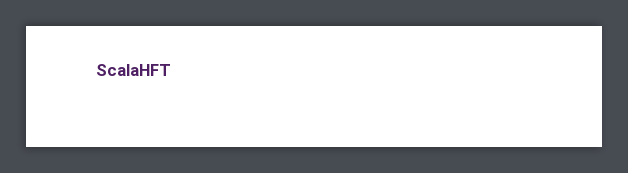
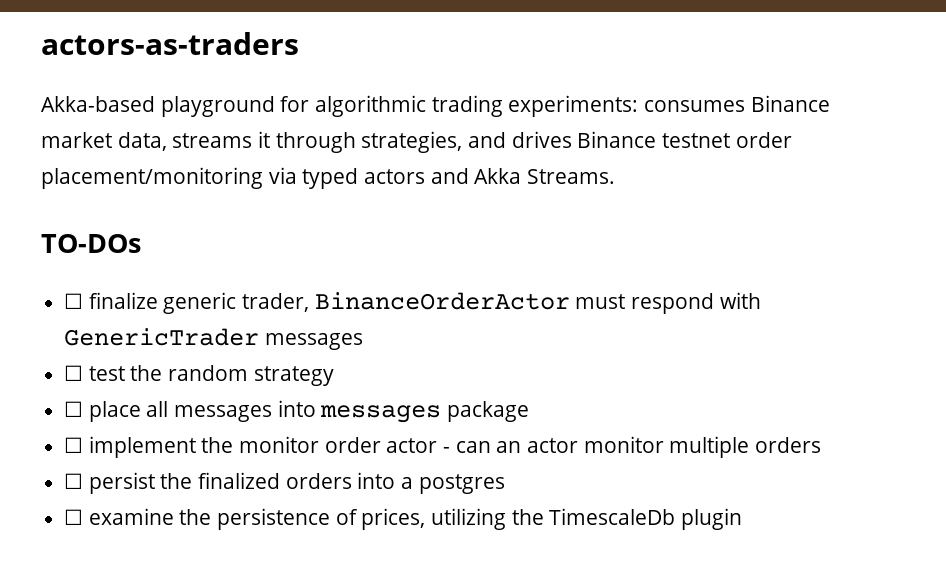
[96,64,171,76] ScalaHFT -> [41,32,299,55] [41,95,830,117] [41,131,792,153] [41,167,616,189] [41,234,141,253] [64,292,761,314] [64,328,363,350] [64,365,334,386] [64,400,530,423] [64,436,822,458] [64,472,505,494] [64,508,743,530] actors-as-traders // Akka-based playground for algorithmic trading experiments: consumes Binance market data, streams it through strategies, and drives Binance testnet order placement/monitoring via typed actors and Akka Streams. // TO-DOs // ☐ finalize generic trader, BinanceOrderActor must respond with GenericTrader messages // ☐ test the random strategy // ☐ place all messages into messages package // ☐ implement the monitor order actor - can an actor monitor multiple orders // ☐ persist the finalized orders into a postgres // ☐ examine the persistence of prices, utilizing the TimescaleDb plugin

